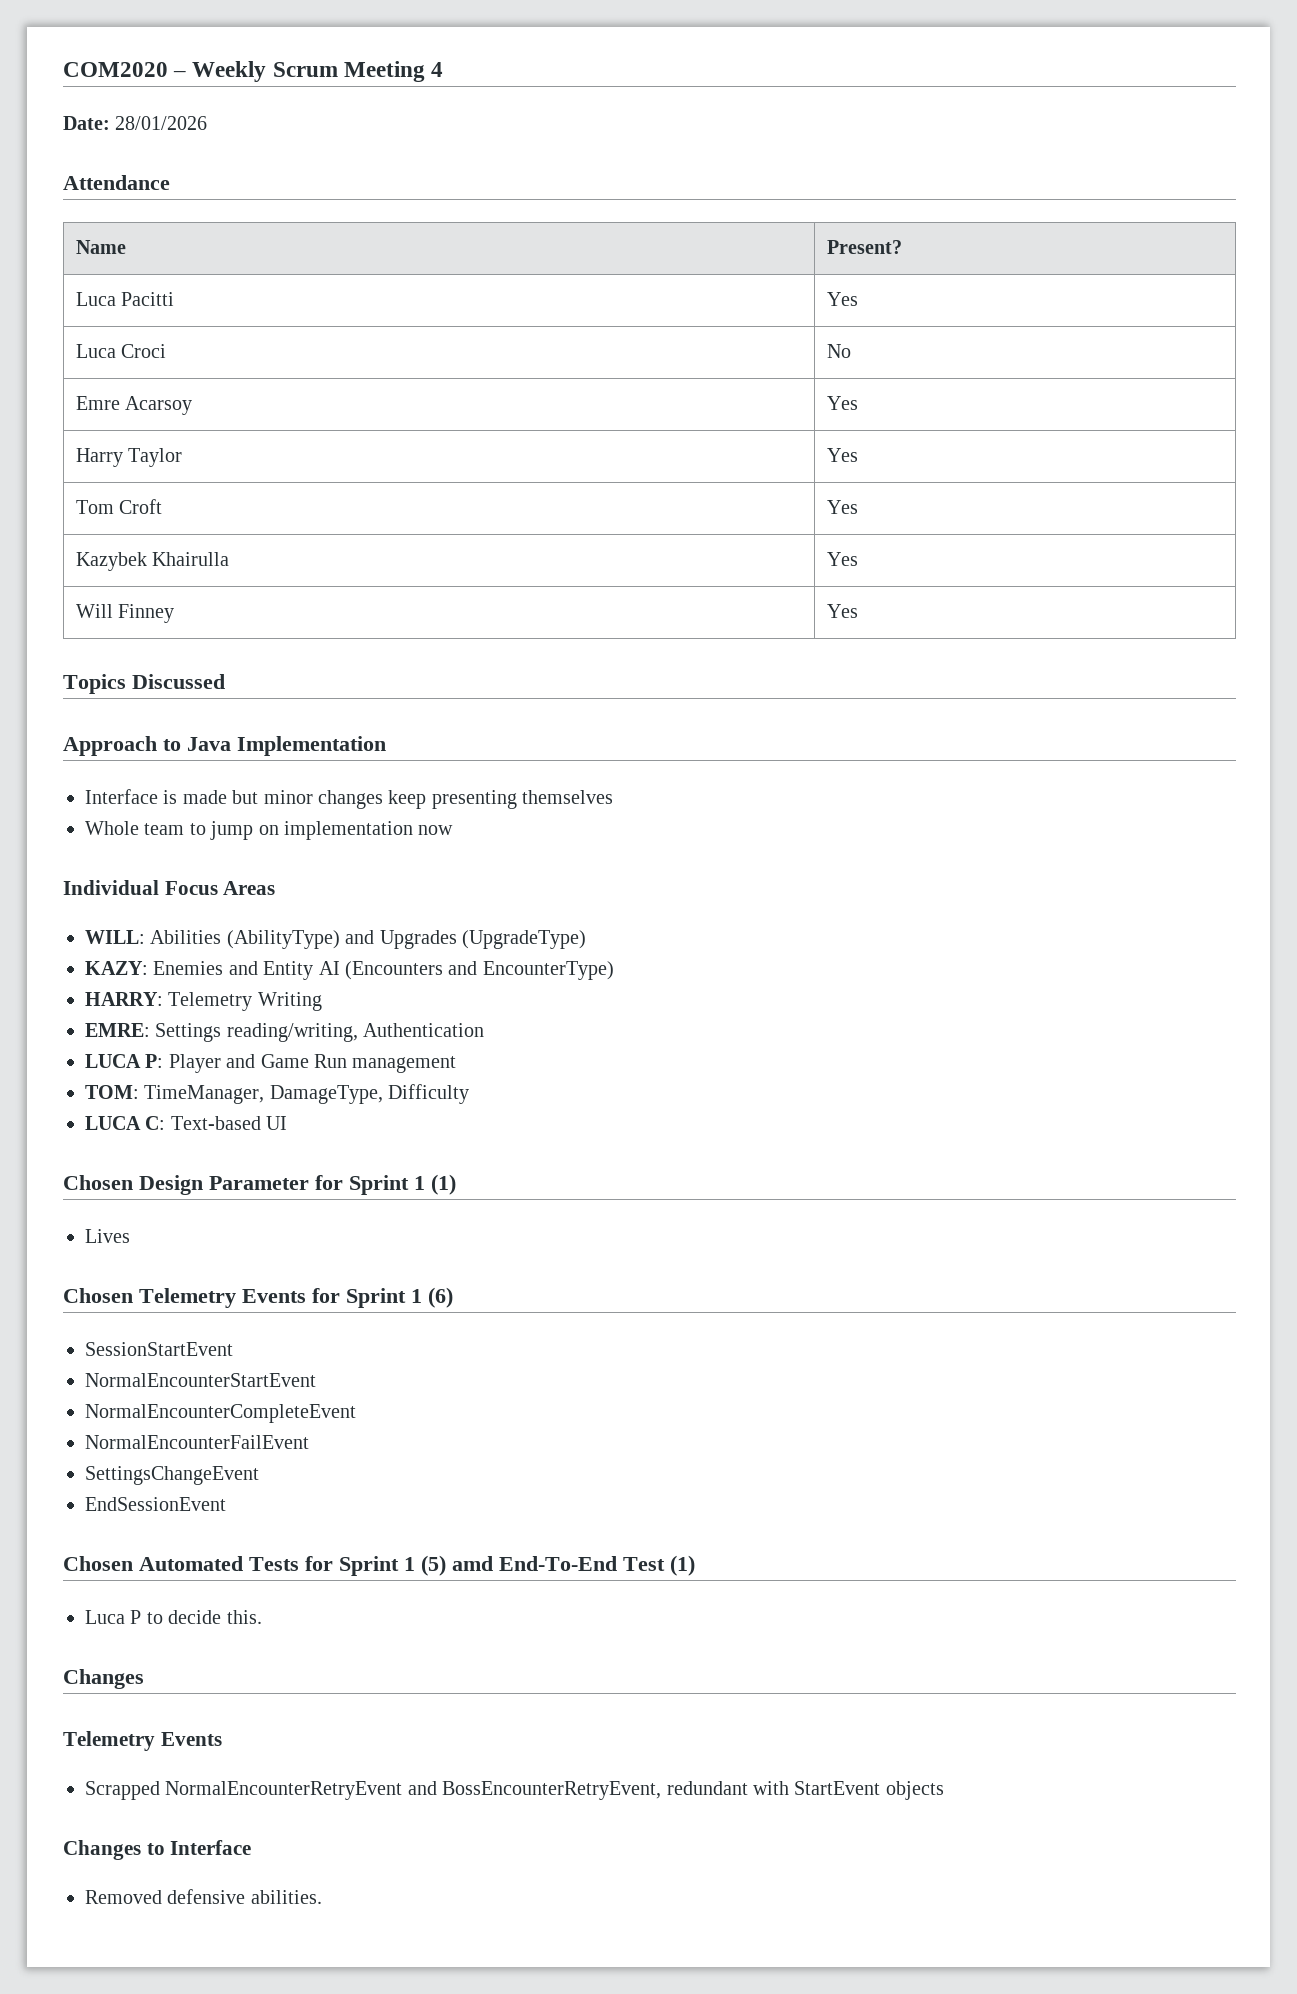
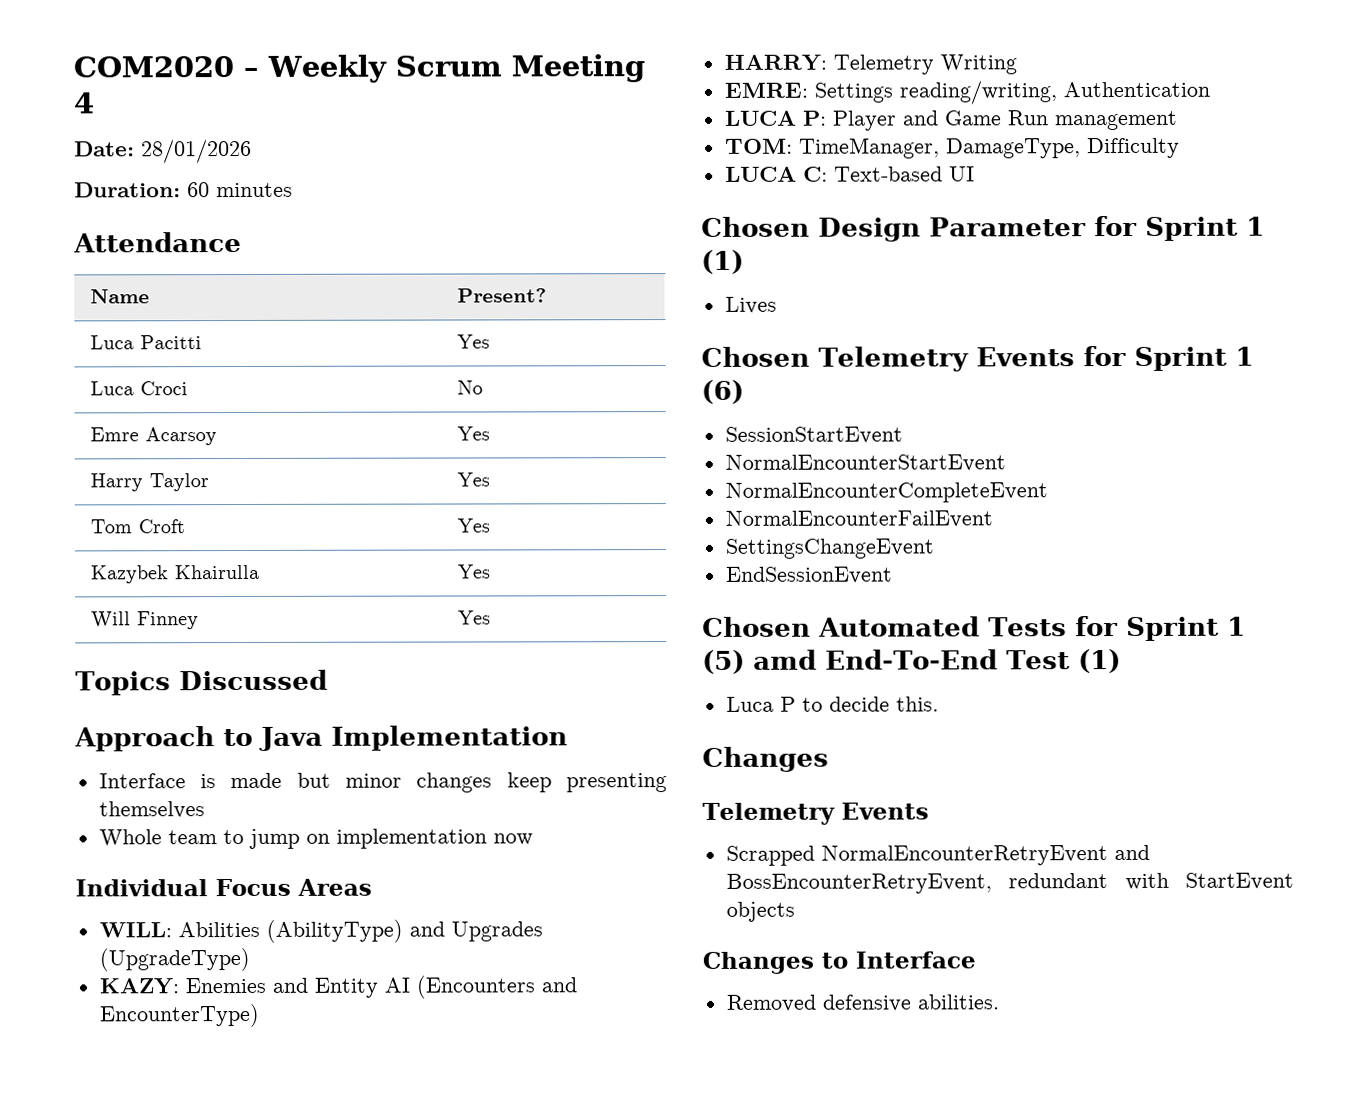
(208, 123) none -> [74,182,293,198] // Duration: 60 minutes

